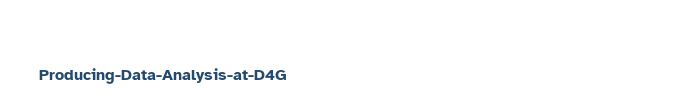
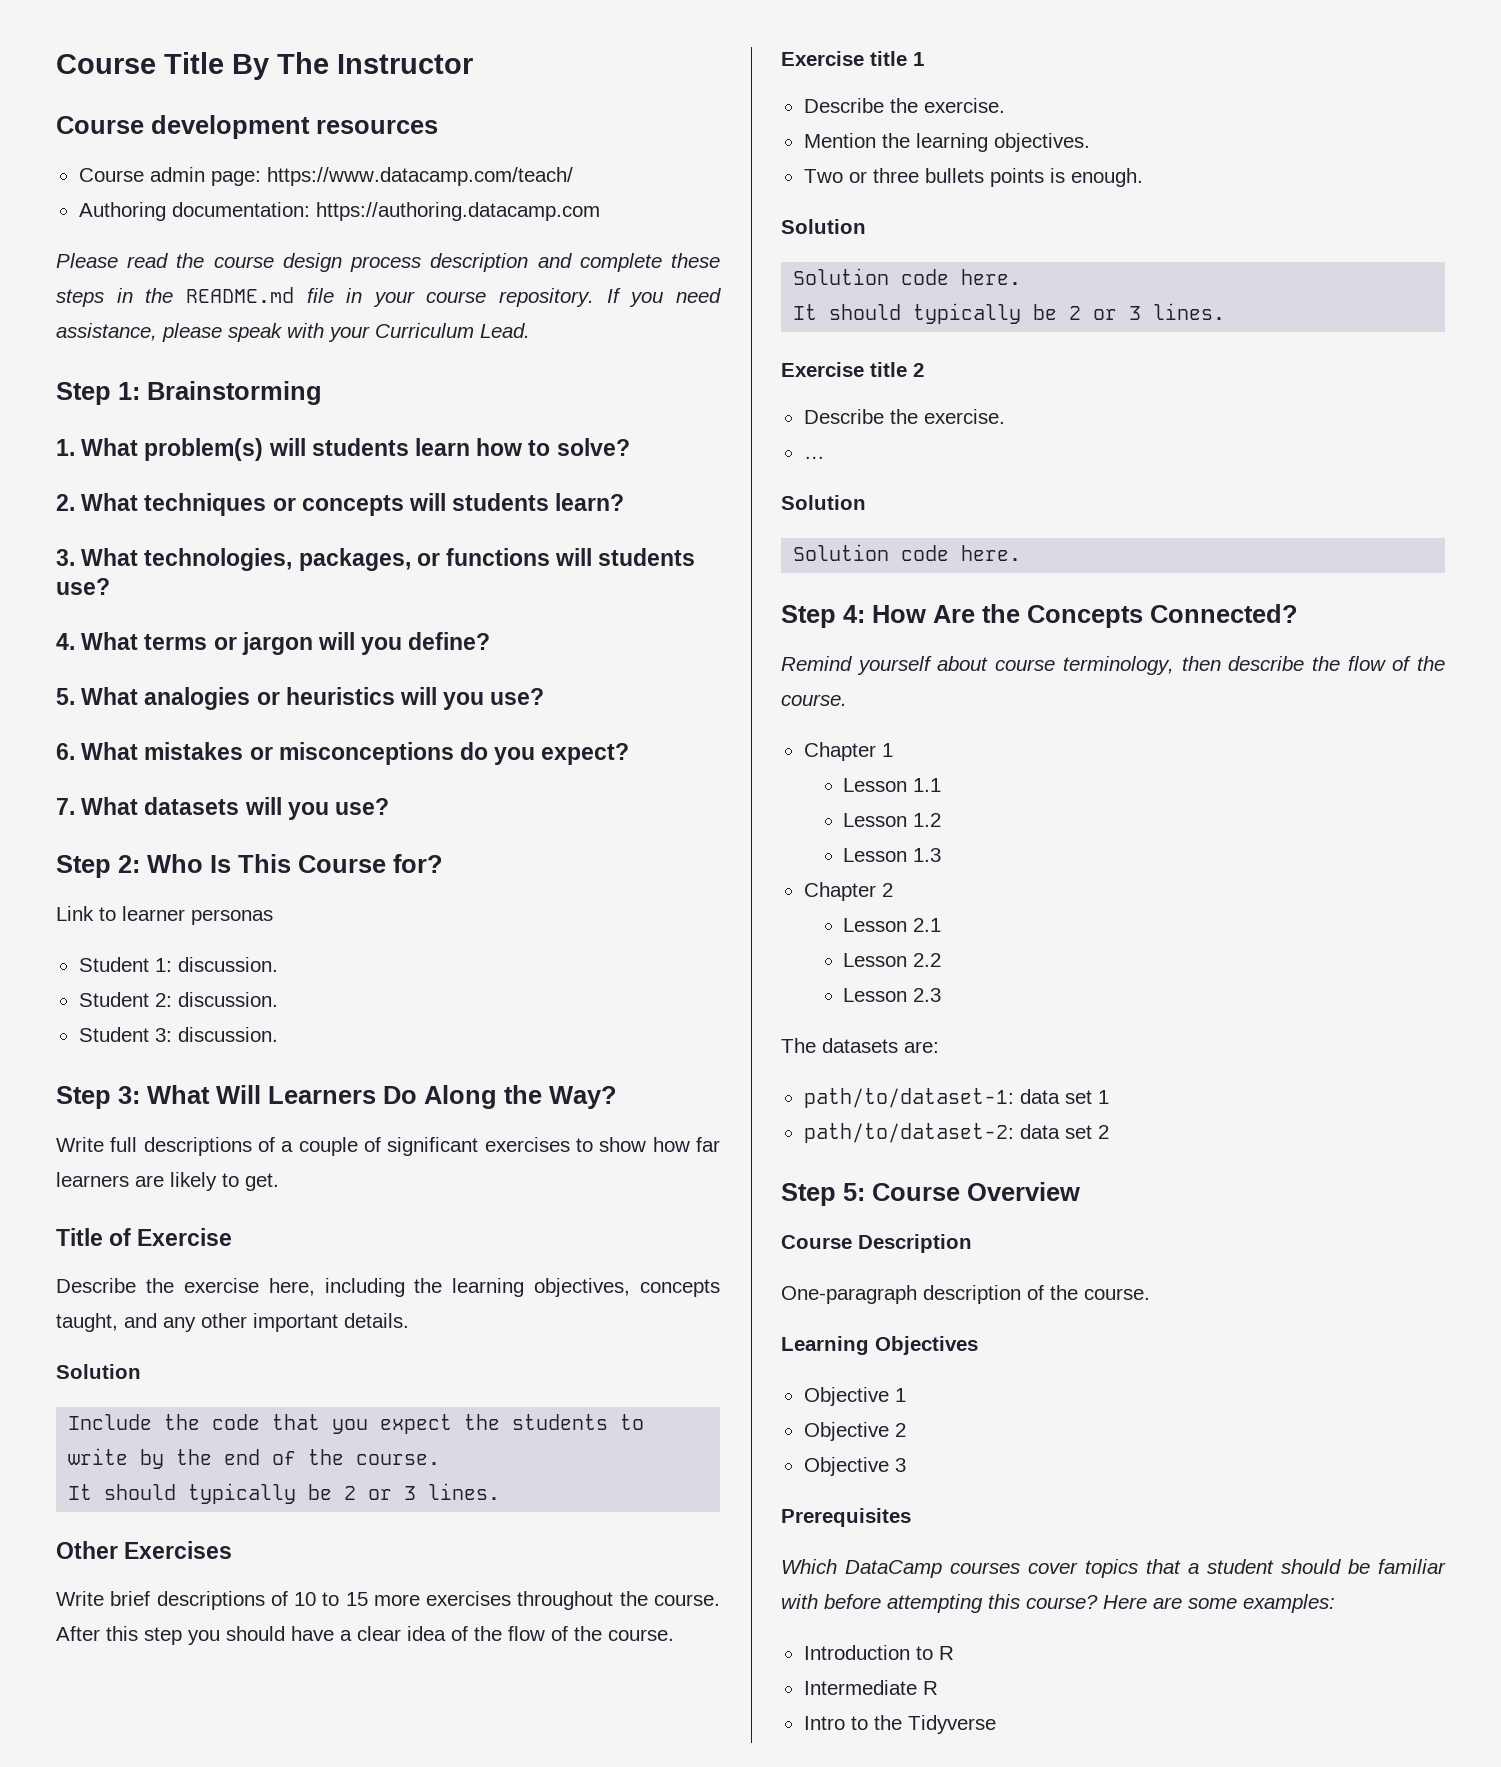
[39,68,287,84] Producing-Data-Analysis-at-D4G -> [56,52,473,80] [56,115,438,139] [78,167,573,186] [78,202,600,221] [56,253,720,272] [56,287,721,307] [56,323,530,342] [56,381,322,405] [56,438,630,461] [56,493,625,516] [56,548,696,571] [56,578,110,595] [56,632,491,655] [56,687,545,710] [56,742,630,765] [56,797,390,820] [56,854,443,878] [56,906,273,925] [78,957,278,972] [78,992,278,1007] [78,1027,278,1042] [56,1085,617,1109] [56,1137,721,1156] [56,1172,279,1191] [56,1228,233,1246] [56,1278,720,1297] [56,1313,409,1332] [56,1364,141,1379] [68,1414,645,1434] [68,1448,441,1469] [68,1483,501,1504] [56,1541,233,1559] [56,1591,720,1610] [56,1626,674,1645] [781,51,924,66] [803,98,1005,113] [803,133,1090,152] [803,168,1143,187] [781,219,866,234] [793,268,1022,285] [793,303,1226,324] [781,362,924,377] [803,409,1005,424] [803,456,825,459] [781,495,866,510] [793,544,1022,561] [781,604,1298,628] [781,656,1445,675] [781,694,847,706] [803,742,893,761] [843,778,942,792] [843,813,942,827] [843,848,942,862] [803,882,893,901] [843,918,942,932] [843,953,942,967] [843,988,942,1002] [781,1038,939,1053] [803,1088,1109,1108] [803,1123,1109,1143] [781,1182,1080,1206] [781,1234,972,1253] [781,1285,1150,1304] [781,1336,978,1355] [803,1387,906,1406] [803,1422,906,1441] [803,1457,906,1476] [781,1508,911,1527] [781,1559,1446,1578] [781,1594,1335,1613] [803,1645,954,1660] [803,1680,938,1695] [803,1715,996,1734] Course Title By The Instructor // Course development resources // Course admin page: https://www.datacamp.com/teach/ // Authoring documentation: https://authoring.datacamp.com // Please read the course design process description and complete these steps in the README.md file in your course repository. If you need assistance, please speak with your Curriculum Lead. // Step 1: Brainstorming // 1. What problem(s) will students learn how to solve? // 2. What techniques or concepts will students learn? // 3. What technologies, packages, or functions will students use? // 4. What terms or jargon will you define? // 5. What analogies or heuristics will you use? // 6. What mistakes or misconceptions do you expect? // 7. What datasets will you use? // Step 2: Who Is This Course for? // Link to learner personas // Student 1: discussion. // Student 2: discussion. // Student 3: discussion. // Step 3: What Will Learners Do Along the Way? // Write full descriptions of a couple of significant exercises to show how far learners are likely to get. // Title of Exercise // Describe the exercise here, including the learning objectives, concepts taught, and any other important details. // Solution // Include the code that you expect the students to write by the end of the course. // It should typically be 2 or 3 lines. // Other Exercises // Write brief descriptions of 10 to 15 more exercises throughout the course. After this step you should have a clear idea of the flow of the course. // Exercise title 1 // Describe the exercise. // Mention the learning objectives. // Two or three bullets points is enough. // Solution // Solution code here. // It should typically be 2 or 3 lines. // Exercise title 2 // Describe the exercise. // … // Solution // Solution code here. // Step 4: How Are the Concepts Connected? // Remind yourself about course terminology, then describe the flow of the course. // Chapter 1 // Lesson 1.1 // Lesson 1.2 // Lesson 1.3 // Chapter 2 // Lesson 2.1 // Lesson 2.2 // Lesson 2.3 // The datasets are: // path/to/dataset-1: data set 1 // path/to/dataset-2: data set 2 // Step 5: Course Overview // Course Description // One-paragraph description of the course. // Learning Objectives // Objective 1 // Objective 2 // Objective 3 // Prerequisites // Which DataCamp courses cover topics that a student should be familiar with before attempting this course? Here are some examples: // Introduction to R // Intermediate R // Intro to the Tidyverse

